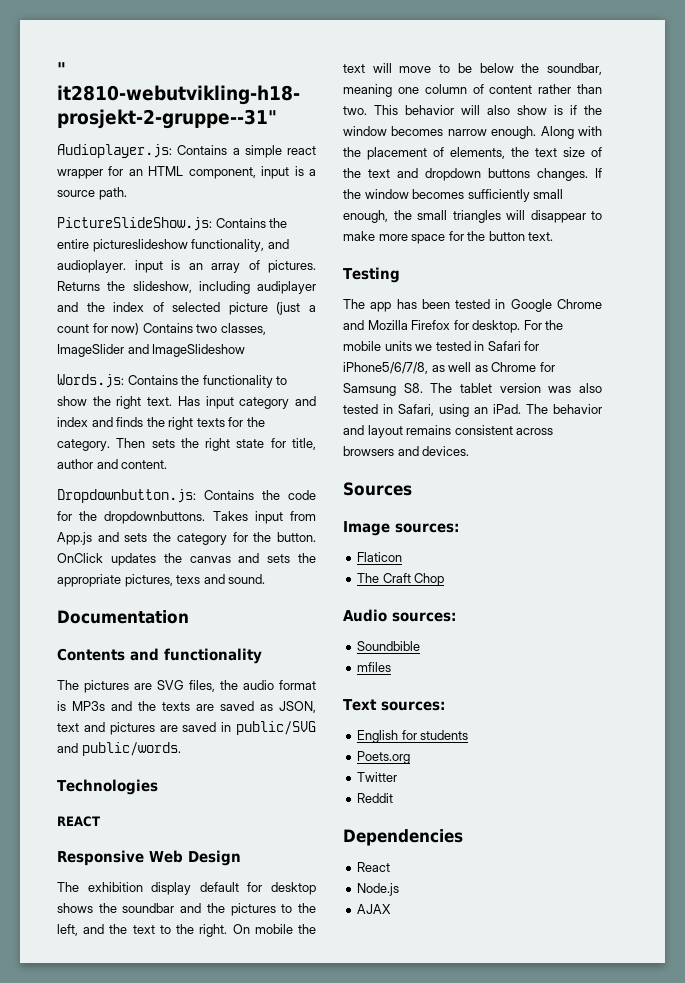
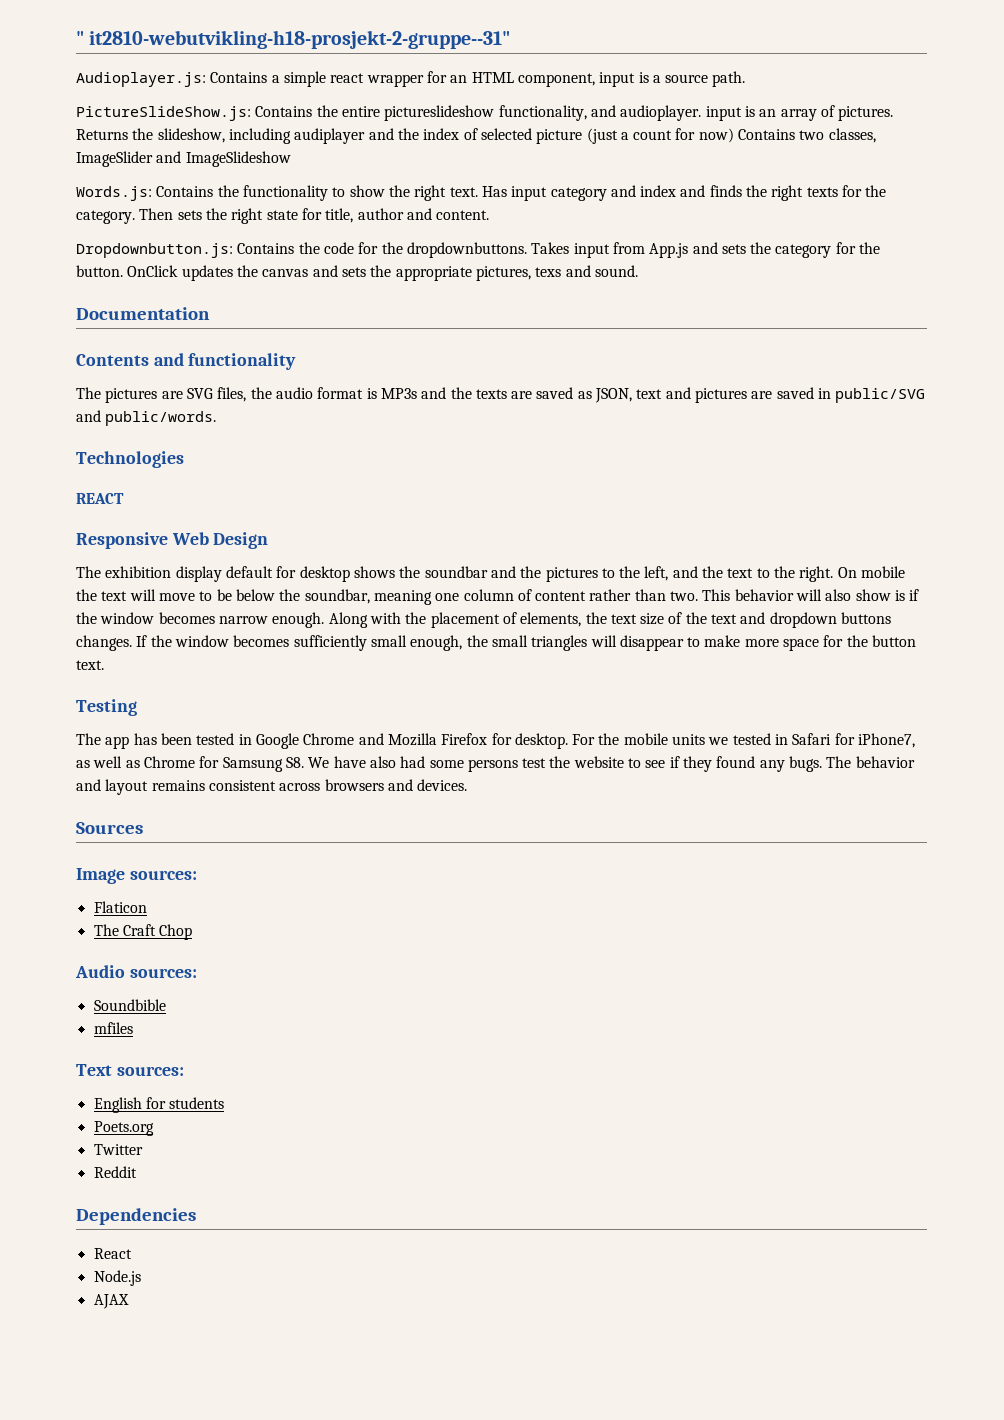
[343,362,428,374] iPhone5/6/7/8, -> [858,733,916,748] iPhone7,
[430,383,602,393] [343,404,521,417] The tablet version was also tested in Safari, using an iPad. -> [308,756,823,772] We have also had some persons test the website to see if they found any bugs.

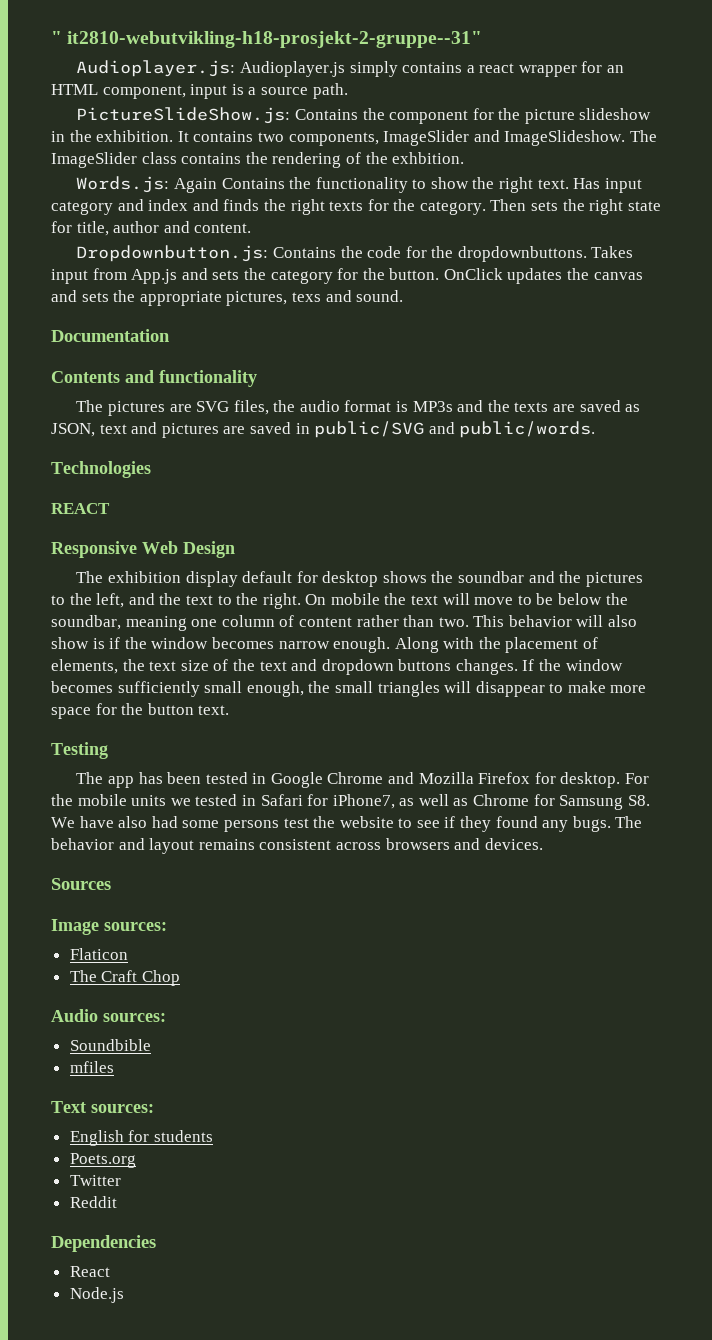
[210,71,326,87] Contains a simple -> [239,61,475,77] Audioplayer.js simply contains a
[341,105,894,121] [76,128,876,144] [76,151,291,167] entire pictureslideshow functionality, and audioplayer. input is an array of pictures. Returns the slideshow, including audiplayer and the index of selected picture (just a count for now) Contains two classes, ImageSlider and ImageSlideshow -> [389,108,652,124] [51,130,657,146] [51,152,465,168] component for the picture slideshow in the exhibition. It contains two components, ImageSlider and ImageSlideshow. The ImageSlider class contains the rendering of the exhbition.
(152, 193) none -> [173,178,217,193] Again
[93,1294,129,1309] // AJAX -> (124, 1295) none

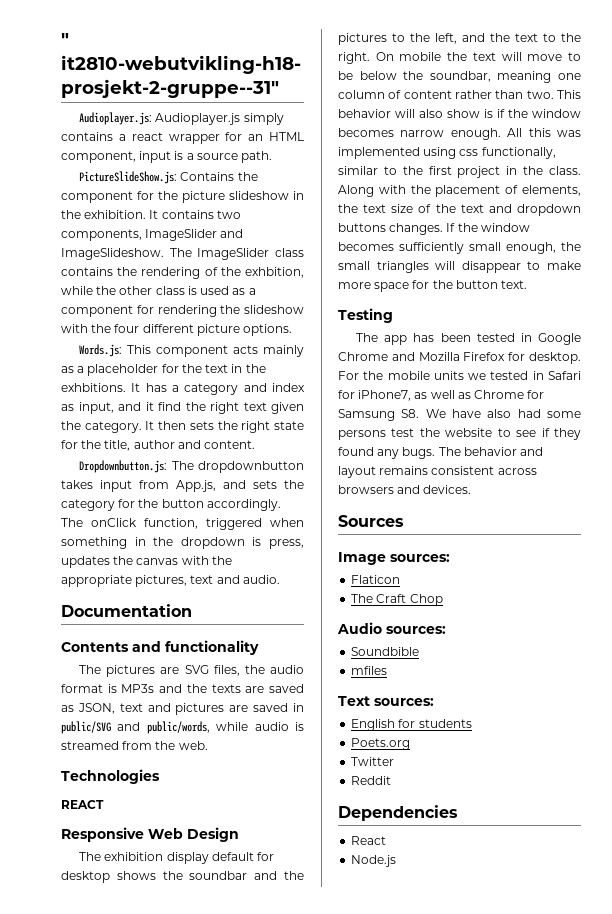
[392,152,465,164] [76,176,642,193] [51,199,527,215] exhbition. // Words.js: Again Contains the functionality to show the right text. Has input category and index and finds the right texts for the category. Then -> [244,267,304,278] [61,286,256,295] [61,305,304,317] [61,324,293,336] [79,344,304,357] [61,364,266,376] [61,383,305,395] [61,402,304,414] [61,421,187,433] exhbition, while the other class is used as a component for rendering the slideshow with the four different picture options. // Words.js: This component acts mainly as a placeholder for the text in the exhbitions. It has a category and index as input, and it find the right text given the category. It then
(72, 227) none -> [81,440,102,449] the
[272,246,634,262] Contains the code for the dropdownbuttons. Takes -> [171,461,304,473] [61,480,93,489] The dropdownbutton takes
[131,269,178,284] App.js -> [176,480,216,492] App.js,
[389,268,503,280] button. OnClick -> [161,499,281,511] [61,518,304,530] [61,537,304,549] button accordingly. The onClick function, triggered when something in the dropdown is press,
[51,290,109,302] and sets -> [181,556,209,565] with
[291,290,404,302] texs and sound. -> [190,575,280,584] text and audio.
[459,421,596,438] public/words. -> [146,721,304,734] [61,741,208,750] public/words, while audio is streamed from the web.
(391, 645) none -> [507,128,581,137] [338,147,556,159] [338,166,581,178] All this was implemented using css functionally, similar to the first project in the class.

